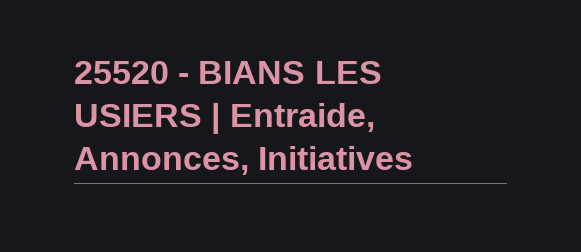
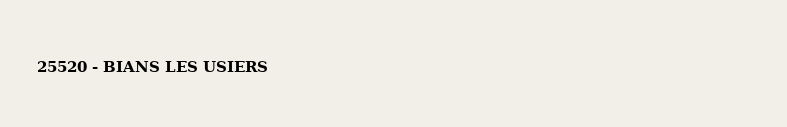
[211,103,376,134] [74,146,414,175] | Entraide, Annonces, Initiatives -> (268, 66) none

